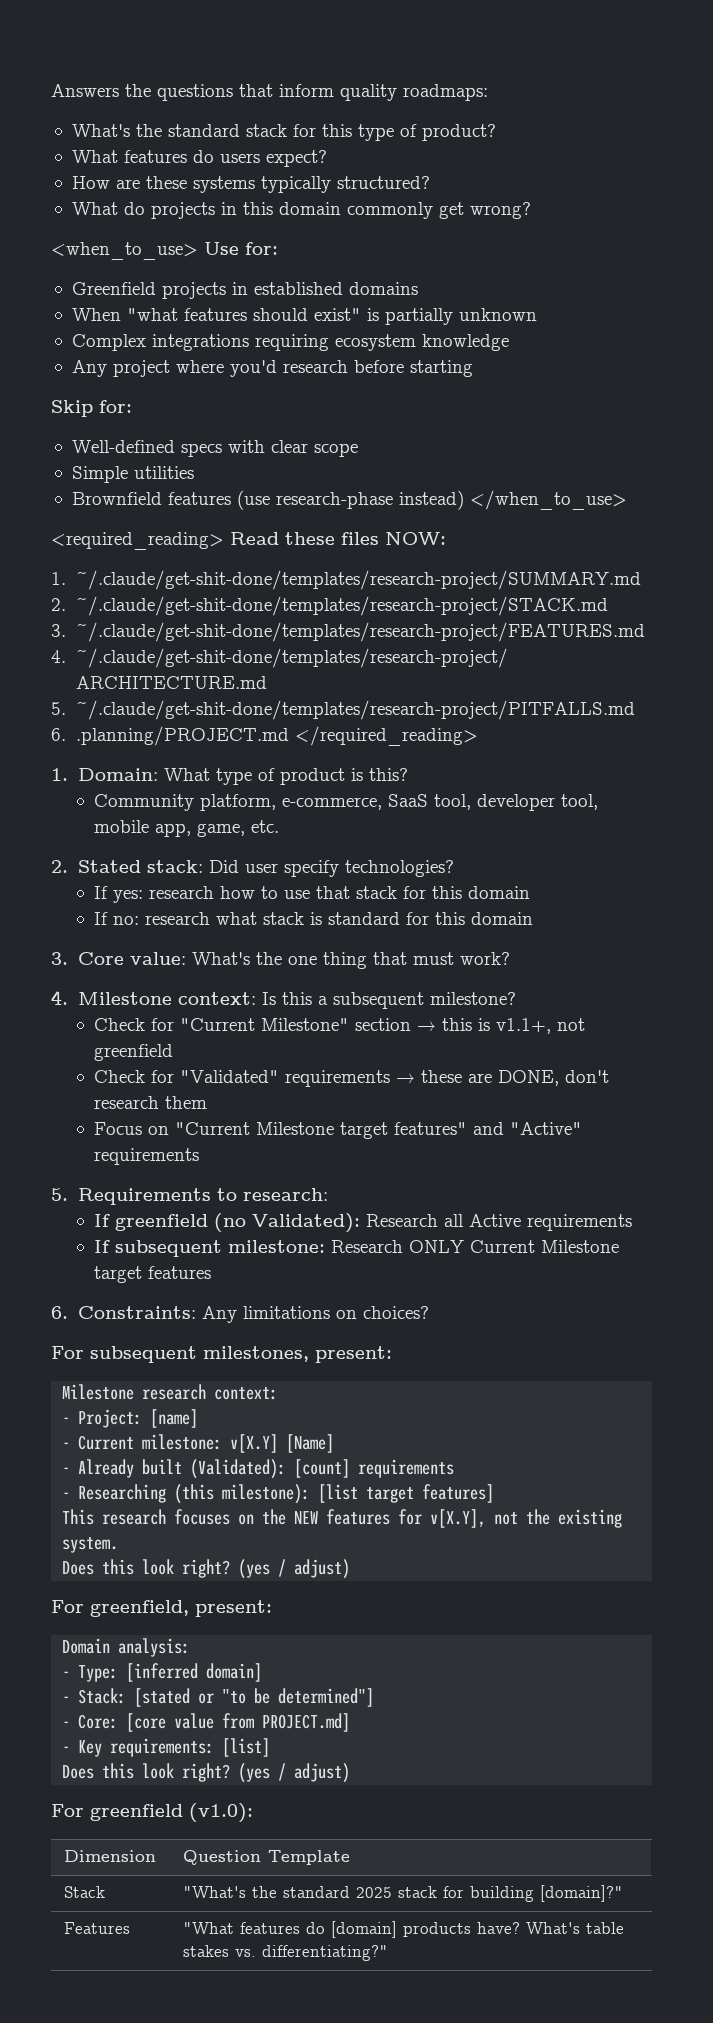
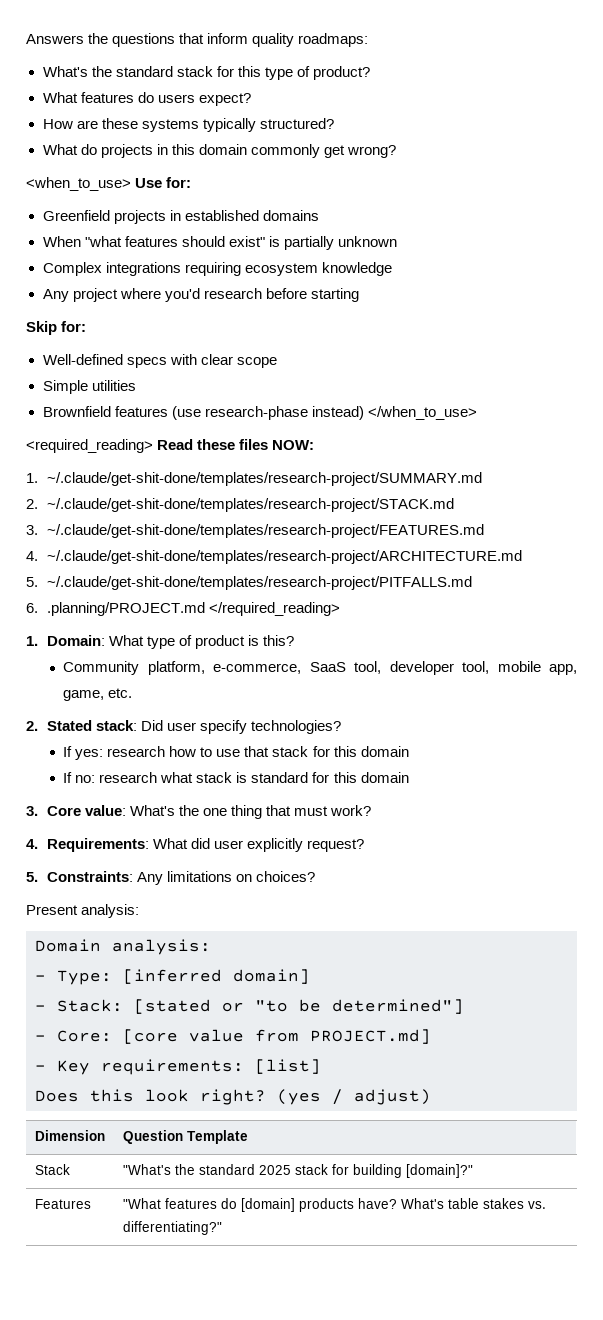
[77,992,516,1009] [94,1018,586,1034] [94,1044,174,1061] [94,1070,610,1087] [94,1096,208,1109] [94,1122,583,1139] [94,1148,200,1165] [51,1188,328,1205] [94,1213,633,1233] [94,1240,620,1257] [94,1266,212,1283] [51,1306,68,1319] Milestone context: Is this a subsequent milestone? // Check for "Current Milestone" section → this is v1.1+, not greenfield // Check for "Validated" requirements → these are DONE, don't research them // Focus on "Current Milestone target features" and "Active" requirements // 5. Requirements to research: // If greenfield (no Validated): Research all Active requirements // If subsequent milestone: Research ONLY Current Milestone target features // 6. -> [46,838,364,852] [26,872,38,882] Requirements: What did user explicitly request? // 5.
[51,1346,392,1363] [62,1384,279,1400] [62,1409,199,1428] [62,1434,335,1453] [62,1459,455,1479] [62,1484,495,1504] [62,1509,623,1528] [62,1537,119,1553] [62,1559,351,1579] [51,1600,272,1617] For subsequent milestones, present: // Milestone research context: // - Project: [name] // - Current milestone: v[X.Y] [Name] // - Already built (Validated): [count] requirements // - Researching (this milestone): [list target features] // This research focuses on the NEW features for v[X.Y], not the existing system. // Does this look right? (yes / adjust) // For greenfield, present: -> [26,904,140,918] Present analysis:
[51,1803,253,1823] // For greenfield (v1.0): -> (431, 1097) none

